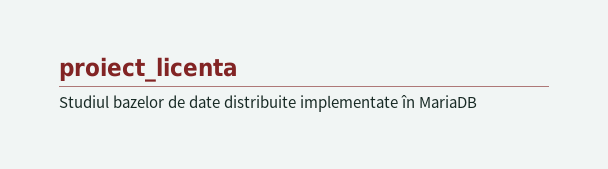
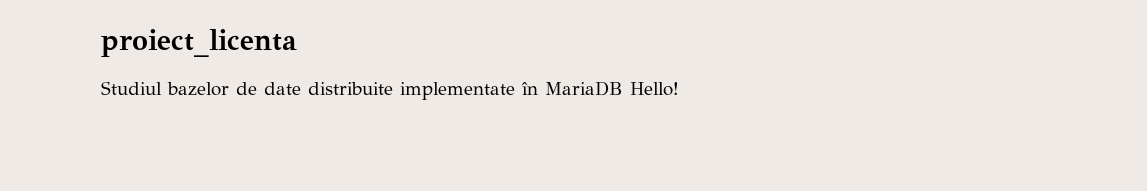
(478, 101) none -> [630,82,679,96] Hello!

